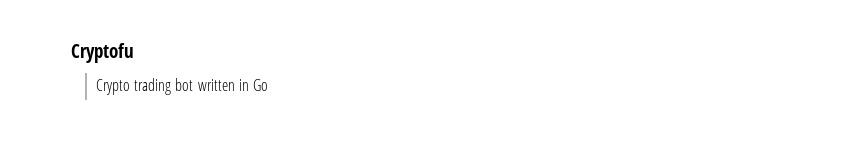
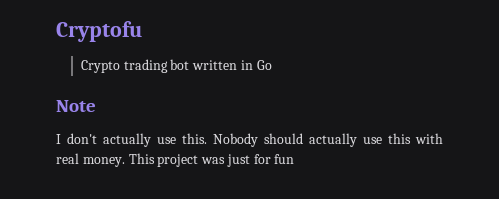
(269, 85) none -> [56,100,96,112] [56,133,443,147] [56,153,295,167] // Note // I don't actually use this. Nobody should actually use this with real money. This project was just for fun

